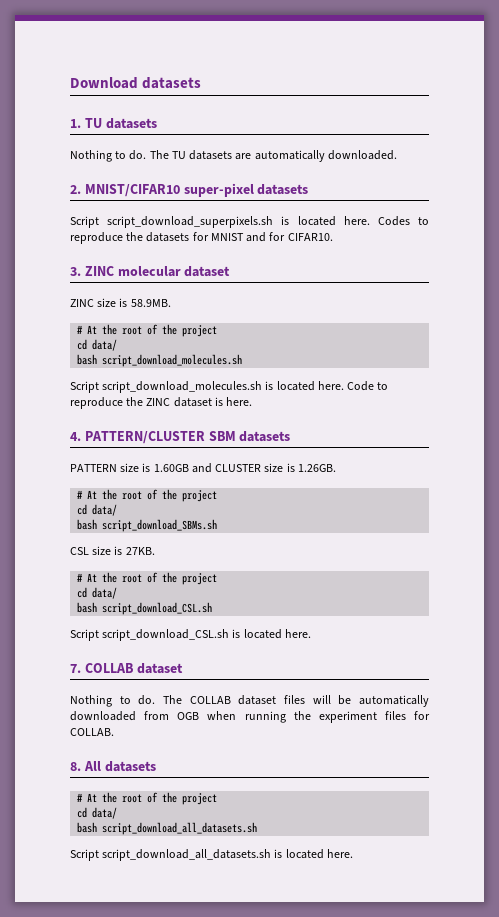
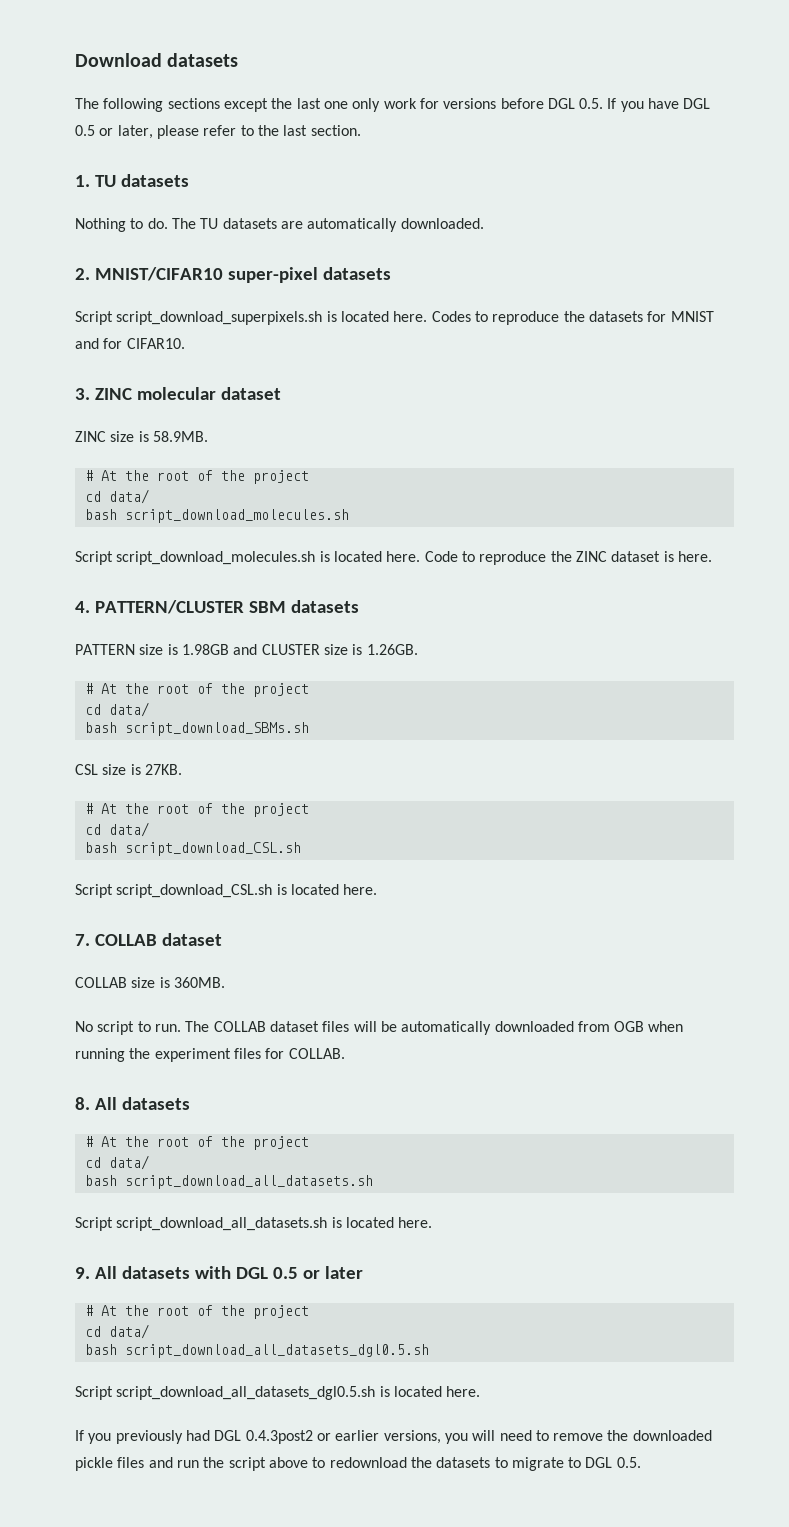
(202, 83) none -> [75,98,711,112] [75,125,361,139] // The following sections except the last one only work for versions before DGL 0.5. If you have DGL 0.5 or later, please refer to the last section.
[153,464,189,472] 1.60GB -> [181,644,229,655] 1.98GB
[70,695,156,707] Nothing to do. -> [75,977,225,988] [75,1021,181,1035] COLLAB size is 360MB. // No script to run.
(353, 853) none -> [75,1266,363,1279] [84,1305,309,1319] [84,1324,149,1339] [84,1344,429,1358] [75,1386,481,1400] [75,1430,712,1444] [75,1457,641,1471] // 9. All datasets with DGL 0.5 or later // # At the root of the project // cd data/ // bash script_download_all_datasets_dgl0.5.sh // Script script_download_all_datasets_dgl0.5.sh is located here. // If you previously had DGL 0.4.3post2 or earlier versions, you will need to remove the downloaded pickle files and run the script above to redownload the datasets to migrate to DGL 0.5.

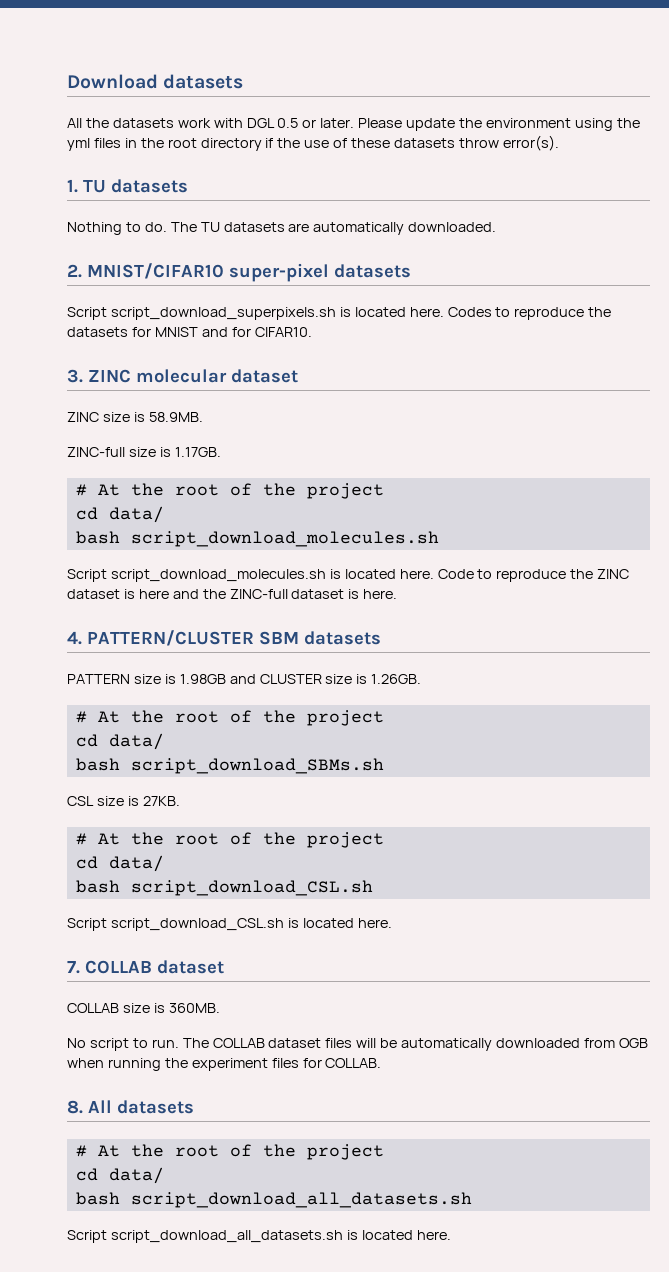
[75,98,711,112] [75,125,361,139] The following sections except the last one only work for versions before DGL 0.5. If you have DGL 0.5 or later, please refer to the last section. -> [67,118,640,131] [67,135,559,151] All the datasets work with DGL 0.5 or later. Please update the environment using the yml files in the root directory if the use of these datasets throw error(s).
(208, 436) none -> [67,447,221,457] // ZINC-full size is 1.17GB.
(674, 556) none -> [138,589,360,599] here and the ZINC-full dataset is
[75,1266,363,1279] [84,1305,309,1319] [84,1324,149,1339] [84,1344,429,1358] [75,1386,481,1400] [75,1430,712,1444] [75,1457,641,1471] // 9. All datasets with DGL 0.5 or later // # At the root of the project // cd data/ // bash script_download_all_datasets_dgl0.5.sh // Script script_download_all_datasets_dgl0.5.sh is located here. // If you previously had DGL 0.4.3post2 or earlier versions, you will need to remove the downloaded pickle files and run the script above to redownload the datasets to migrate to DGL 0.5. -> (451, 1235) none

